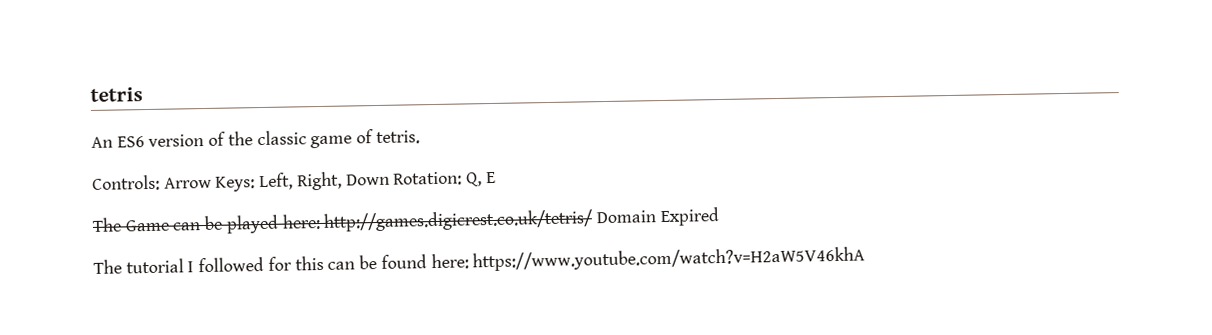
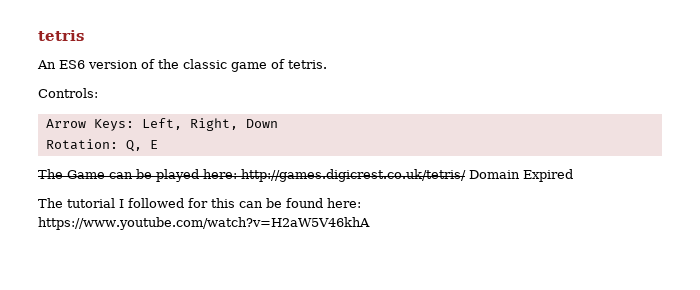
(160, 182) none -> (98, 93) //
(390, 179) none -> (278, 123) //

